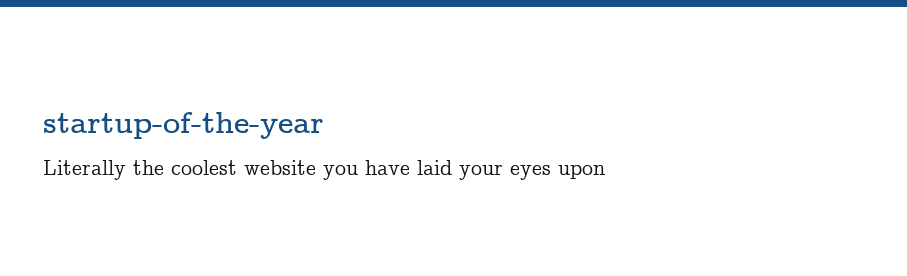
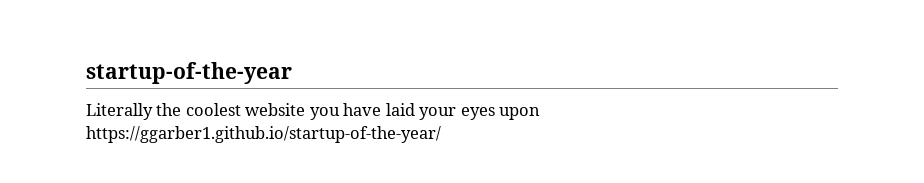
(605, 171) none -> [86,126,441,143] https://ggarber1.github.io/startup-of-the-year/

